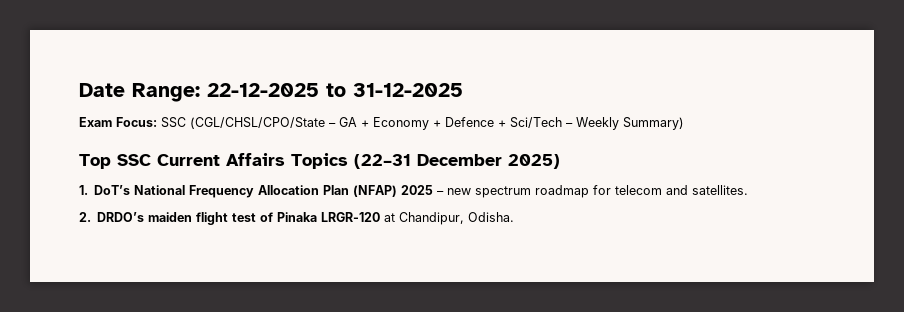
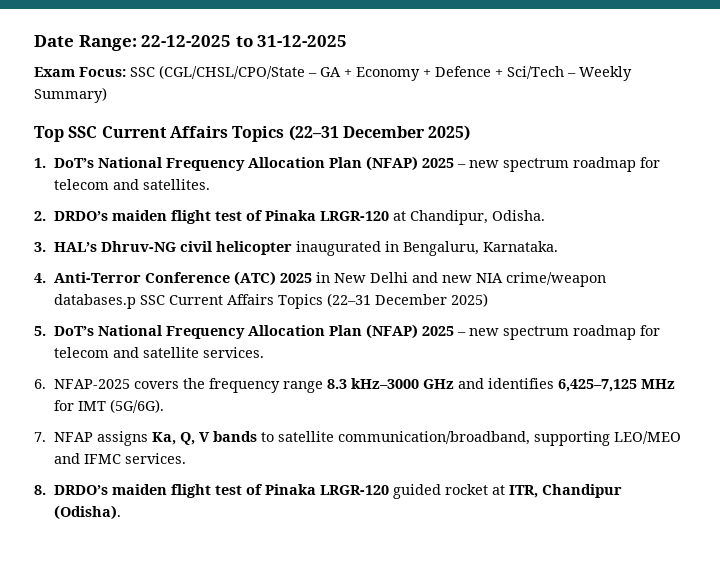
(515, 217) none -> [34,241,558,256] [34,271,606,287] [53,293,488,309] [34,324,660,340] [53,347,264,358] [34,378,675,393] [53,399,164,413] [34,431,681,446] [53,453,186,464] [34,484,622,499] [53,505,121,520] // 3. HAL’s Dhruv‑NG civil helicopter inaugurated in Bengaluru, Karnataka. // 4. Anti-Terror Conference (ATC) 2025 in New Delhi and new NIA crime/weapon databases.p SSC Current Affairs Topics (22–31 December 2025) // 5. DoT’s National Frequency Allocation Plan (NFAP) 2025 – new spectrum roadmap for telecom and satellite services. // 6. NFAP‑2025 covers the frequency range 8.3 kHz–3000 GHz and identifies 6,425–7,125 MHz for IMT (5G/6G). // 7. NFAP assigns Ka, Q, V bands to satellite communication/broadband, supporting LEO/MEO and IFMC services. // 8. DRDO’s maiden flight test of Pinaka LRGR‑120 guided rocket at ITR, Chandipur (Odisha).

